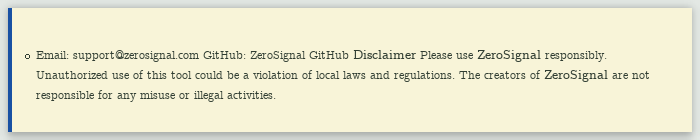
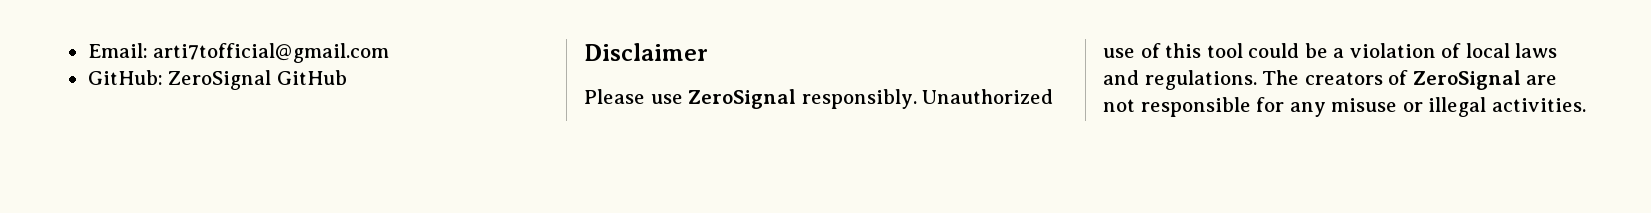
[72,50,199,62] support@zerosignal.com -> [153,43,390,63] arti7tofficial@gmail.com //
(349, 55) none -> (347, 77) //
(417, 54) none -> (708, 52) //

